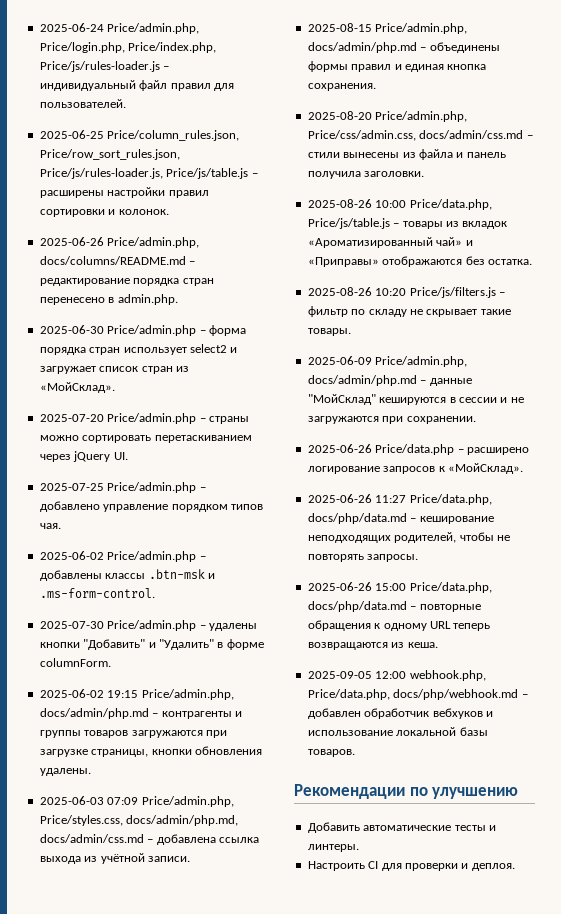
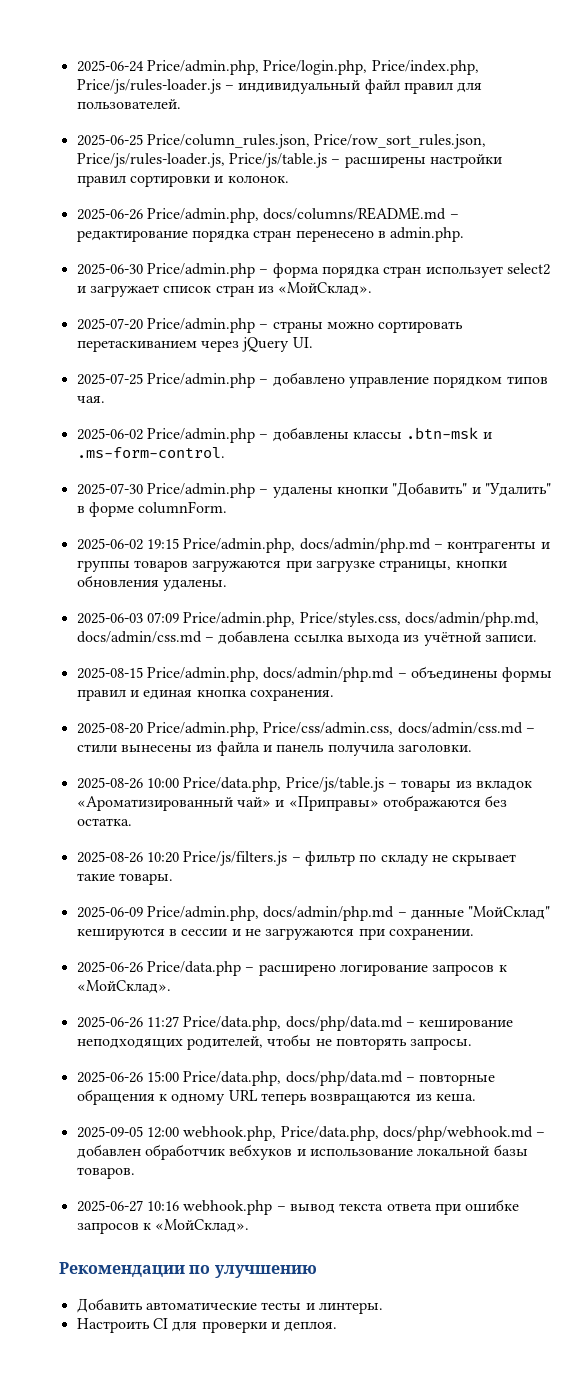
(355, 753) none -> [76,1199,520,1215] [76,1219,250,1234] // 2025-06-27 10:16 webhook.php – вывод текста ответа при ошибке запросов к «МойСклад».

